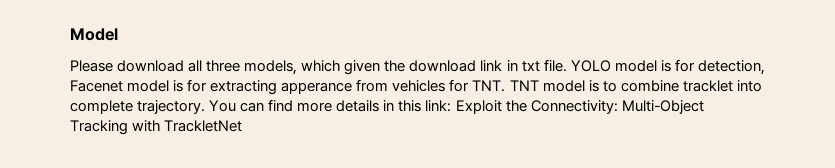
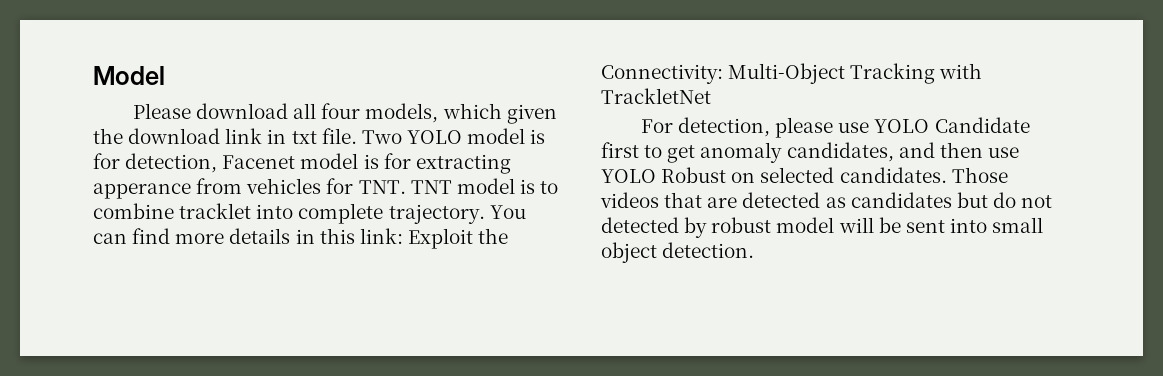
[206,60,241,72] three -> [321,103,361,119] four
(567, 65) none -> [361,130,402,144] Two
(243, 126) none -> [640,117,1030,138] [601,142,1019,163] [601,167,1008,183] [600,192,1053,208] [601,217,1044,238] [601,242,755,263] // For detection, please use YOLO Candidate first to get anomaly candidates, and then use YOLO Robust on selected candidates. Those videos that are detected as candidates but do not detected by robust model will be sent into small object detection.

